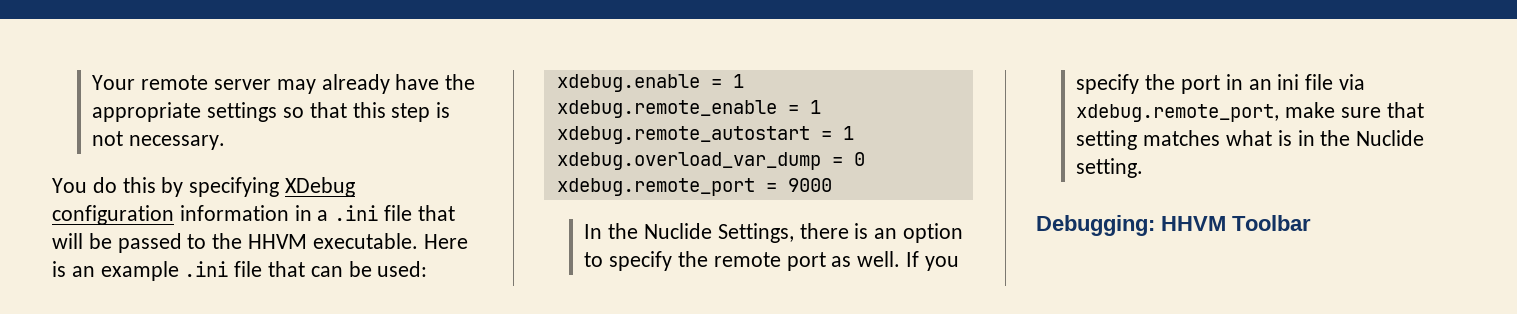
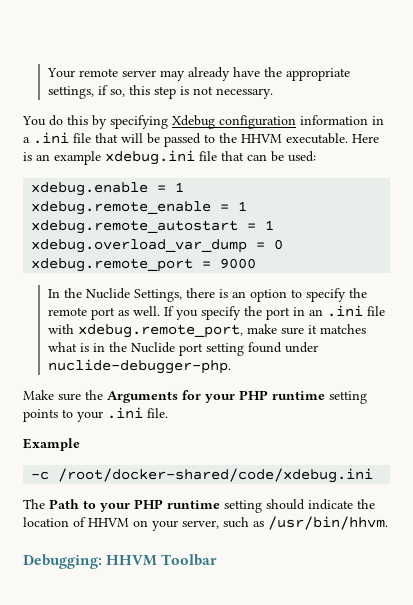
[207,102,347,122] settings so that -> [47,85,125,99] settings, if so,
[285,177,356,197] XDebug -> [172,115,215,129] Xdebug
[184,261,229,277] .ini -> [105,150,195,165] xdebug.ini
[1277,74,1366,90] ini file via -> [326,305,385,317] [47,324,74,334] .ini file with
[1386,102,1424,118] [1076,130,1138,150] that setting -> [307,325,317,334] it
[1076,158,1144,178] setting. -> [178,342,318,356] [47,359,231,374] [23,390,367,404] [23,407,168,422] [23,438,80,451] [31,468,374,483] [23,499,375,513] [23,516,388,531] port setting found under nuclide-debugger-php. // Make sure the Arguments for your PHP runtime setting points to your .ini file. // Example // -c /root/docker-shared/code/xdebug.ini // The Path to your PHP runtime setting should indicate the location of HHVM on your server, such as /usr/bin/hhvm.

